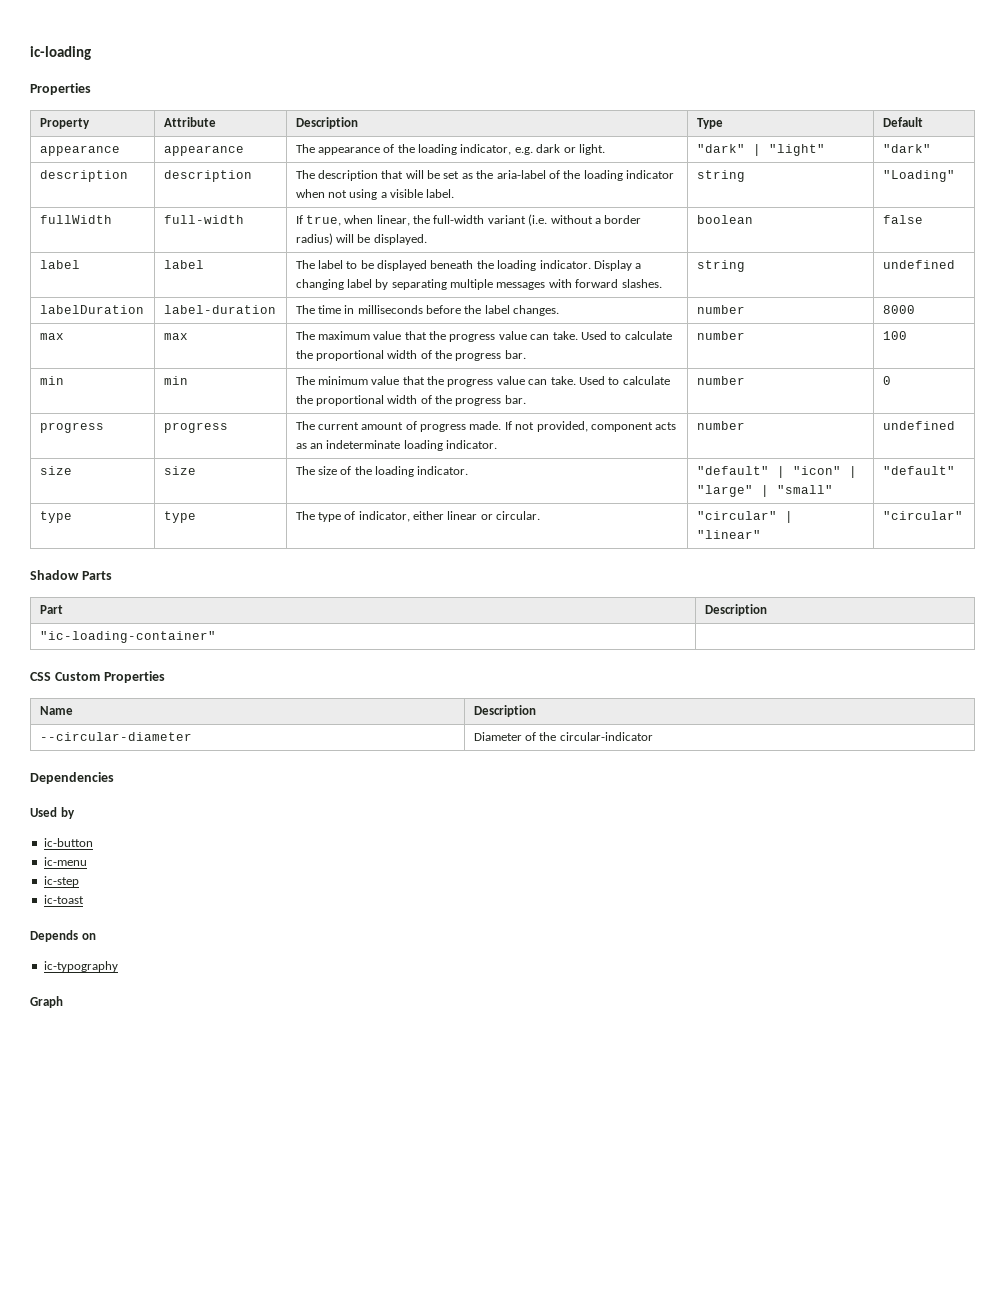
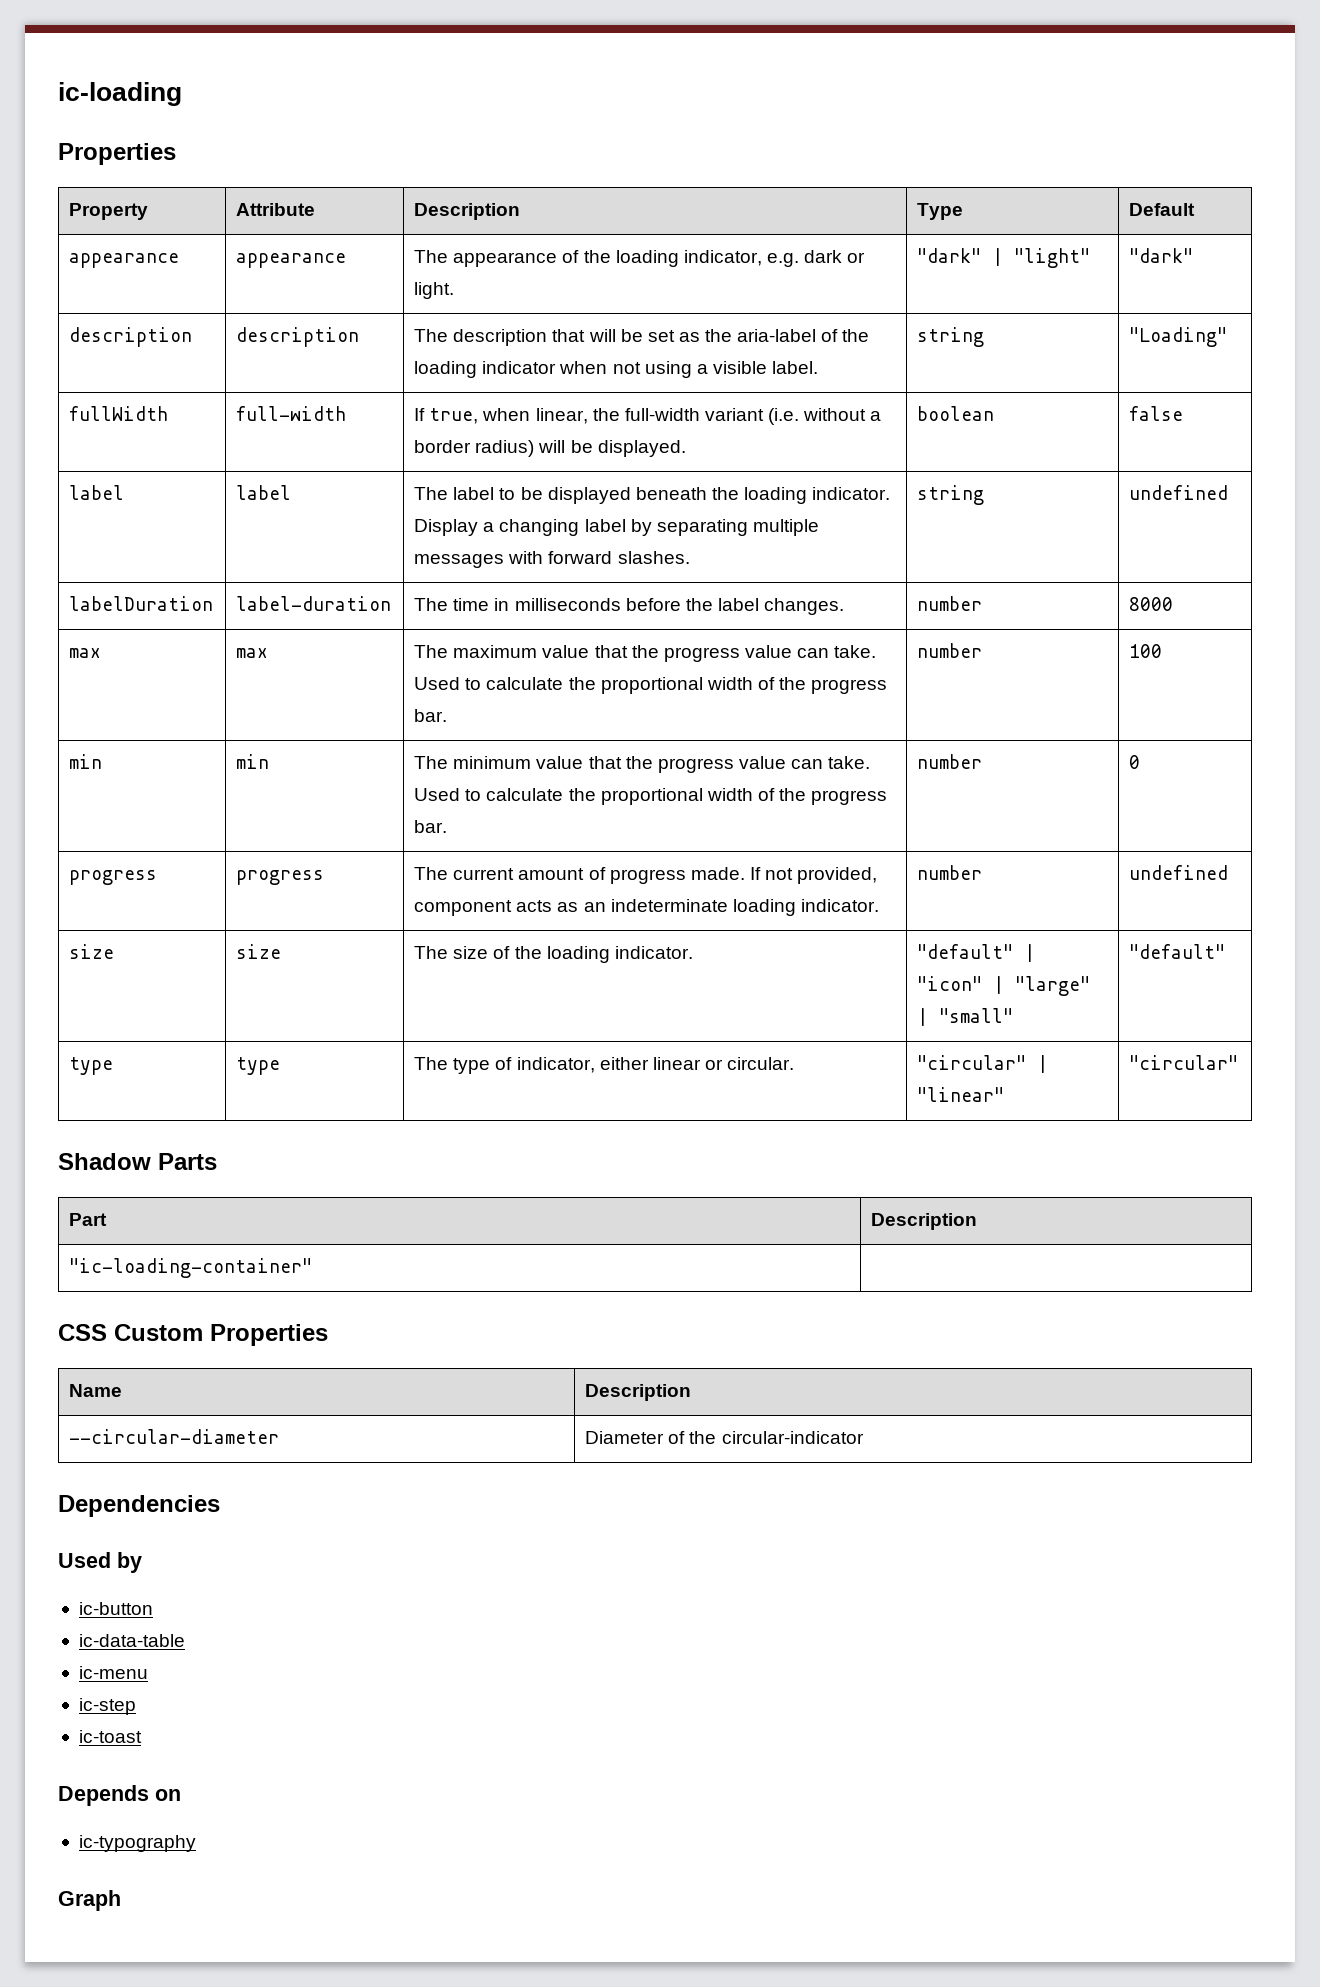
(93, 842) none -> [78,1634,185,1647] // ic-data-table

